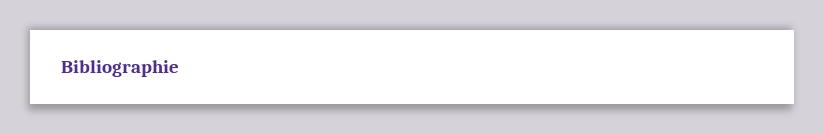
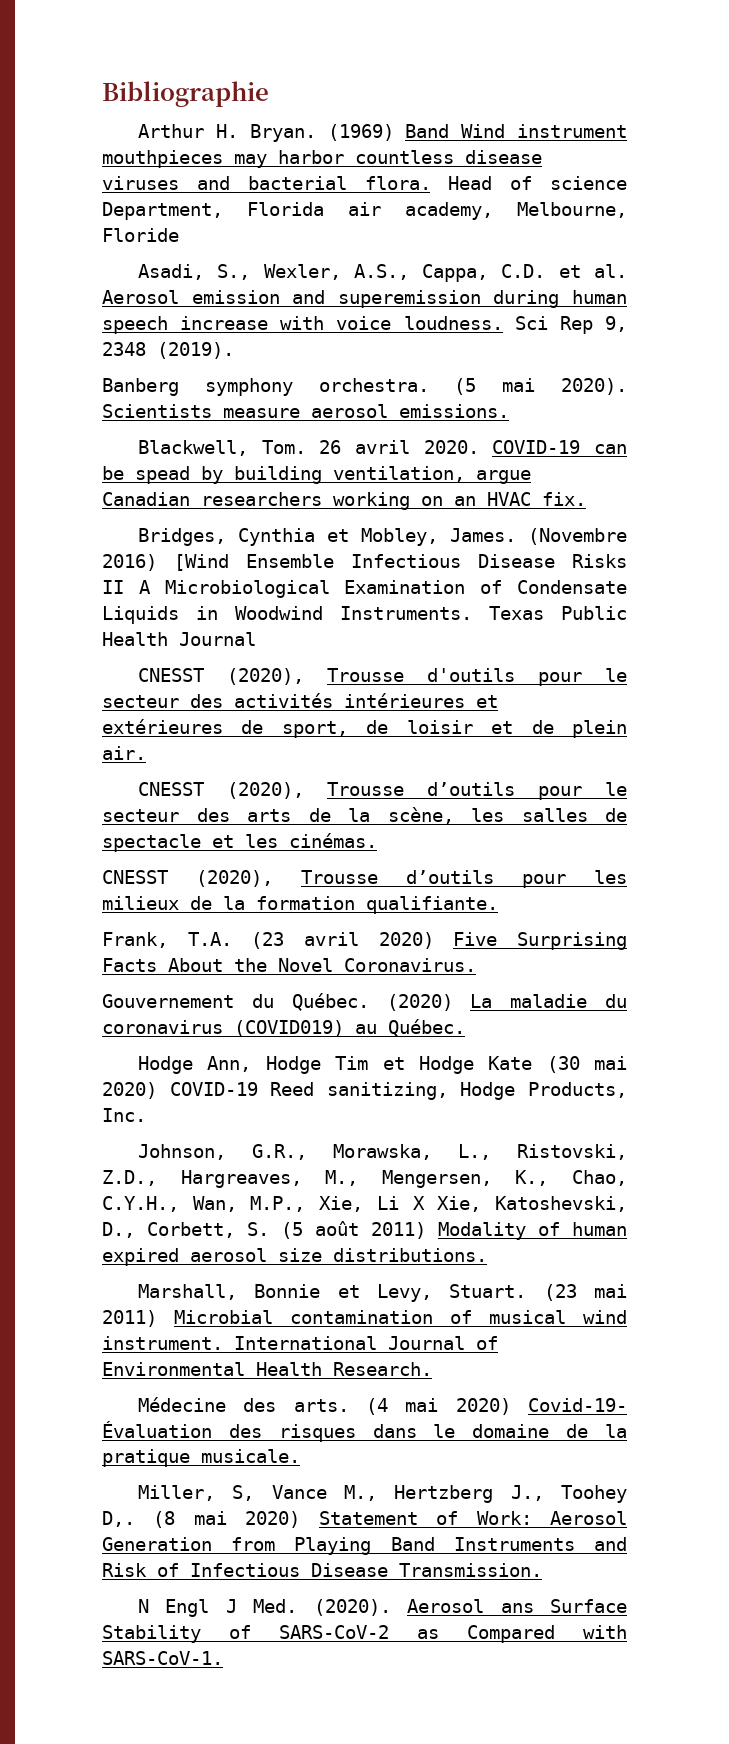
(179, 68) none -> [138,124,627,142] [102,150,542,168] [102,176,627,190] [102,202,627,220] [102,228,179,242] [138,264,627,282] [102,290,627,308] [102,316,628,334] [102,342,234,359] [102,378,627,396] [102,404,509,418] [138,440,627,456] [102,466,531,484] [102,492,586,510] [138,528,627,546] [102,554,627,571] [102,580,627,598] [102,606,627,624] [102,632,256,646] [138,668,627,686] [102,693,498,708] [102,719,628,738] [102,746,146,760] [138,782,627,800] [102,807,627,824] [102,833,377,852] [102,870,627,888] [102,896,498,914] [102,932,627,950] [102,958,476,972] [102,993,627,1011] [102,1019,465,1037] [138,1056,628,1074] [102,1082,627,1100] [102,1108,146,1122] [138,1144,628,1160] [102,1170,627,1188] [102,1196,627,1212] [102,1221,627,1240] [102,1248,487,1266] [138,1284,627,1302] [102,1310,627,1327] [102,1336,498,1350] [102,1362,432,1376] [138,1397,627,1415] [102,1421,627,1442] [102,1449,300,1467] [138,1485,627,1503] [102,1511,627,1528] [102,1537,627,1555] [102,1563,542,1577] [138,1599,627,1617] [102,1625,627,1643] [102,1651,223,1665] // Arthur H. Bryan. (1969) Band Wind instrument mouthpieces may harbor countless disease viruses and bacterial flora. Head of science Department, Florida air academy, Melbourne, Floride // Asadi, S., Wexler, A.S., Cappa, C.D. et al. Aerosol emission and superemission during human speech increase with voice loudness. Sci Rep 9, 2348 (2019). // Banberg symphony orchestra. (5 mai 2020). Scientists measure aerosol emissions. // Blackwell, Tom. 26 avril 2020. COVID-19 can be spead by building ventilation, argue Canadian researchers working on an HVAC fix. // Bridges, Cynthia et Mobley, James. (Novembre 2016) [Wind Ensemble Infectious Disease Risks II A Microbiological Examination of Condensate Liquids in Woodwind Instruments. Texas Public Health Journal // CNESST (2020), Trousse d'outils pour le secteur des activités intérieures et extérieures de sport, de loisir et de plein air. // CNESST (2020), Trousse d’outils pour le secteur des arts de la scène, les salles de spectacle et les cinémas. // CNESST (2020), Trousse d’outils pour les milieux de la formation qualifiante. // Frank, T.A. (23 avril 2020) Five Surprising Facts About the Novel Coronavirus. // Gouvernement du Québec. (2020) La maladie du coronavirus (COVID019) au Québec. // Hodge Ann, Hodge Tim et Hodge Kate (30 mai 2020) COVID-19 Reed sanitizing, Hodge Products, Inc. // Johnson, G.R., Morawska, L., Ristovski, Z.D., Hargreaves, M., Mengersen, K., Chao, C.Y.H., Wan, M.P., Xie, Li X Xie, Katoshevski, D., Corbett, S. (5 août 2011) Modality of human expired aerosol size distributions. // Marshall, Bonnie et Levy, Stuart. (23 mai 2011) Microbial contamination of musical wind instrument. International Journal of Environmental Health Research. // Médecine des arts. (4 mai 2020) Covid-19- Évaluation des risques dans le domaine de la pratique musicale. // Miller, S, Vance M., Hertzberg J., Toohey D,. (8 mai 2020) Statement of Work: Aerosol Generation from Playing Band Instruments and Risk of Infectious Disease Transmission. // N Engl J Med. (2020). Aerosol ans Surface Stability of SARS-CoV-2 as Compared with SARS-CoV-1.

